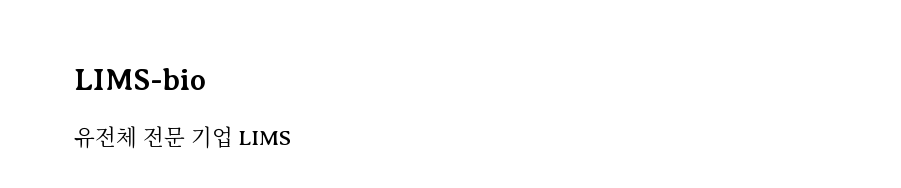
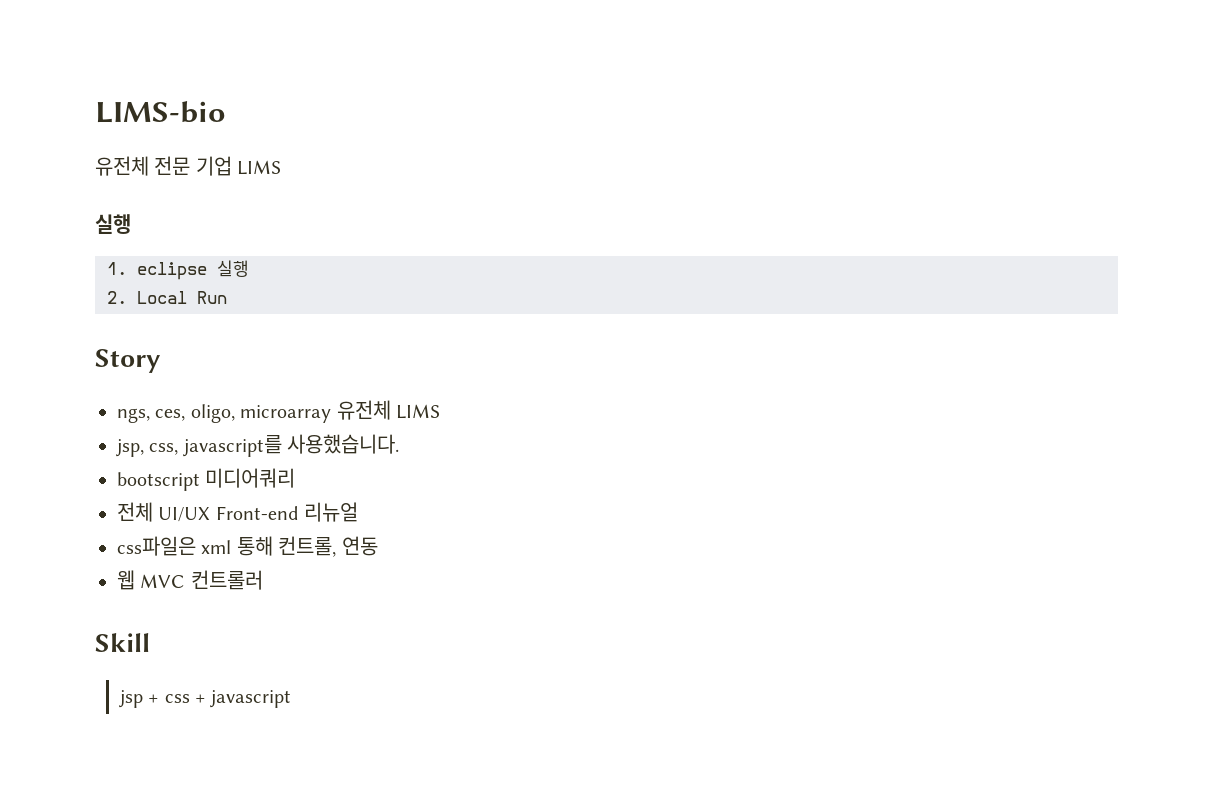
(292, 138) none -> [95,214,131,234] [107,260,249,280] [107,291,227,304] [95,349,161,373] [117,400,440,423] [116,434,400,457] [117,468,296,491] [117,502,359,522] [117,536,378,557] [117,570,263,590] [95,633,150,652] [118,690,292,708] // 실행 // 1. eclipse 실행 // 2. Local Run // Story // ngs, ces, oligo, microarray 유전체 LIMS // jsp, css, javascript를 사용했습니다. // bootscript 미디어쿼리 // 전체 UI/UX Front-end 리뉴얼 // css파일은 xml 통해 컨트롤, 연동 // 웹 MVC 컨트롤러 // Skill // jsp + css + javascript

